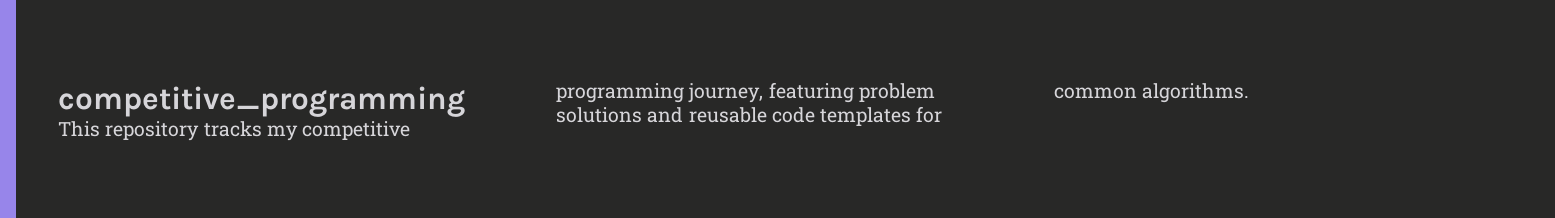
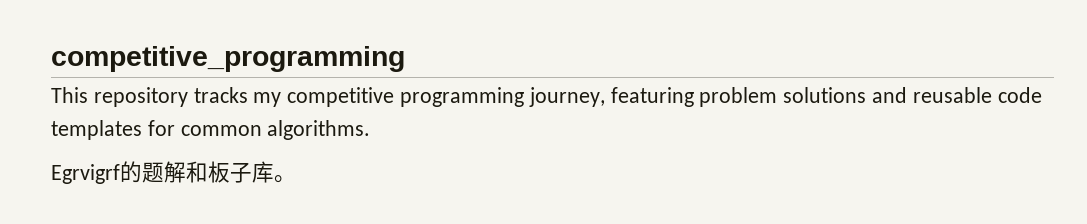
(1250, 93) none -> [51,161,296,184] // Egrvigrf的题解和板子库。

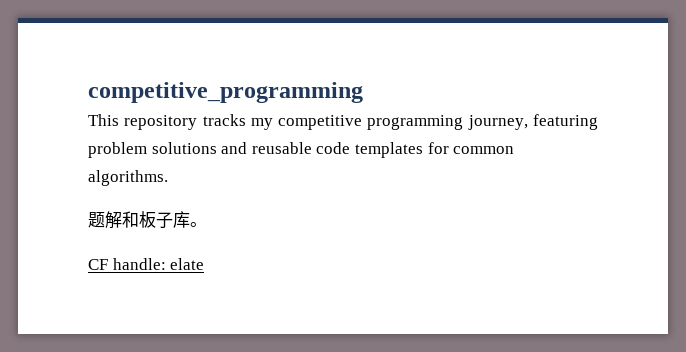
[51,161,142,184] Egrvigrf的 -> (168, 178) none
(296, 179) none -> [88,258,205,270] // CF handle: elate

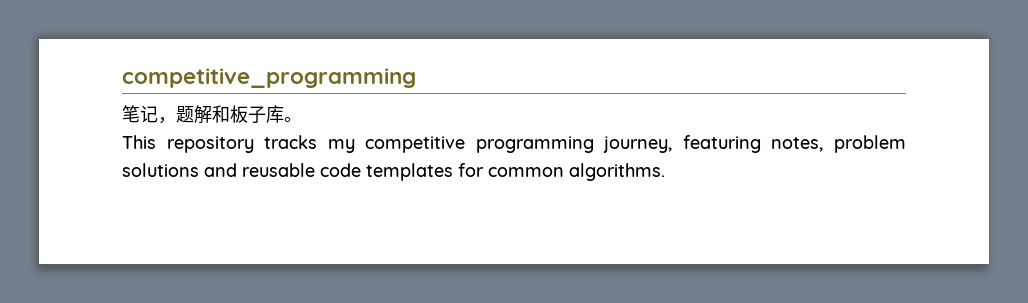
(363, 92) none -> [122,105,302,124] // 笔记，题解和板子库。
(598, 122) none -> [771,137,824,152] notes,
[88,211,207,229] [88,258,205,270] // 题解和板子库。 // CF handle: elate -> (665, 172) none

